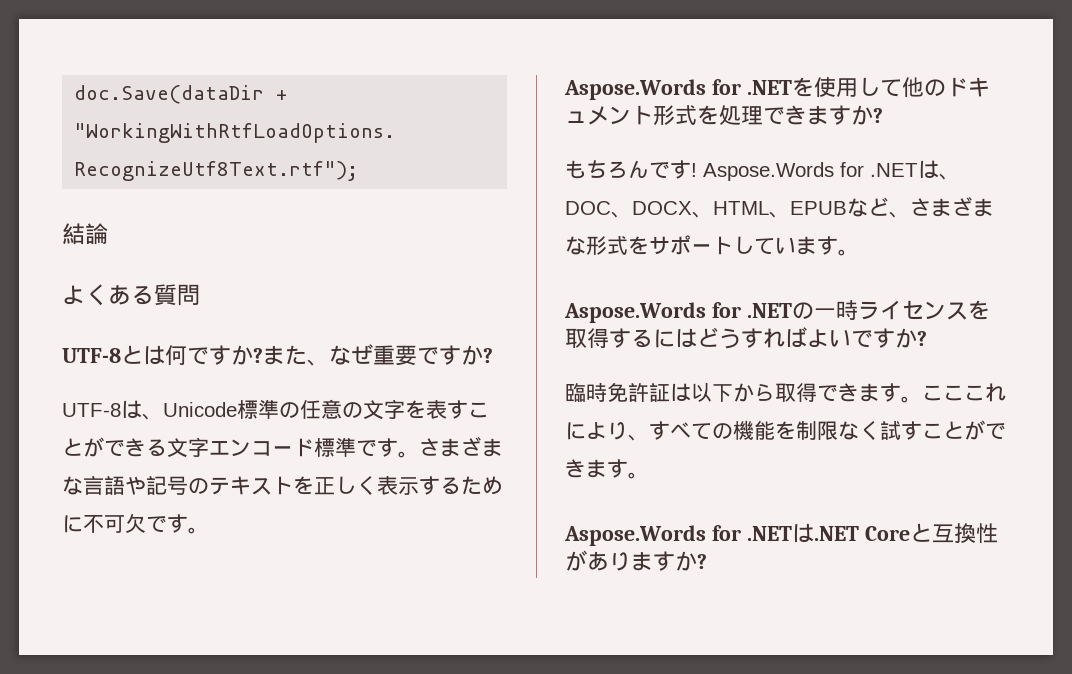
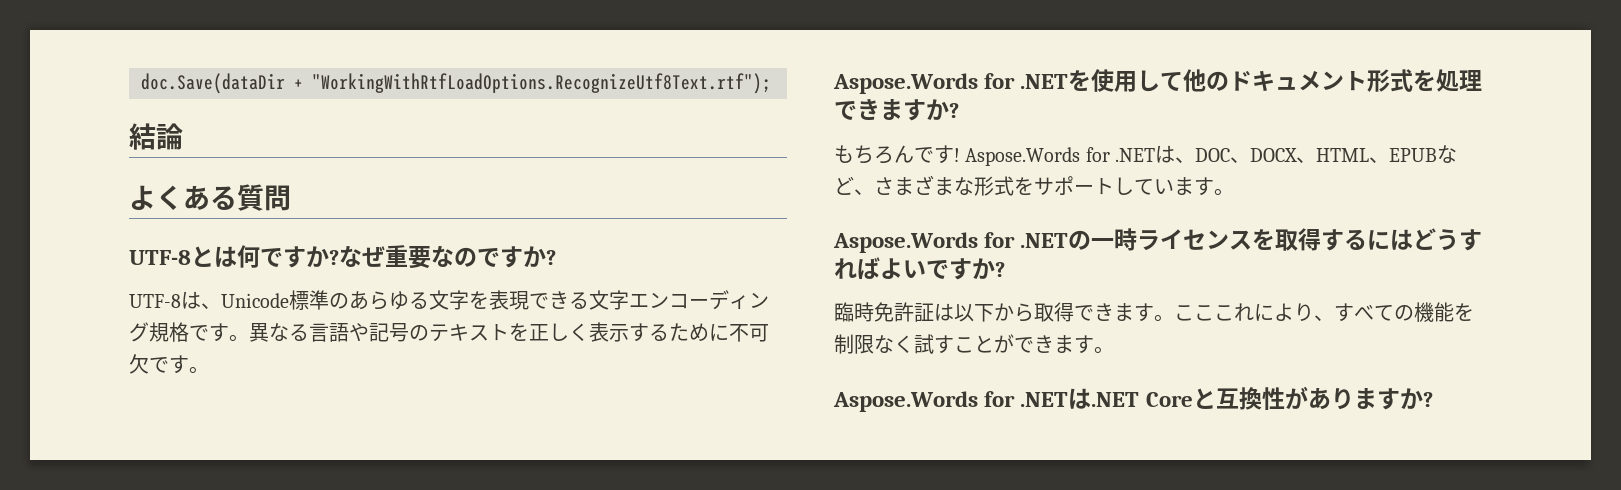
[263,345,329,366] また、 -> (339, 257) none
(417, 355) none -> [431,245,477,267] なの
[300,399,489,420] [62,437,104,457] 任意の文字を表すことが -> [349,290,529,310] あらゆる文字を表現
[293,437,503,458] [62,476,83,495] ド標準です。さまざまな -> [709,290,769,310] [129,322,309,342] ディング規格です。異なる

